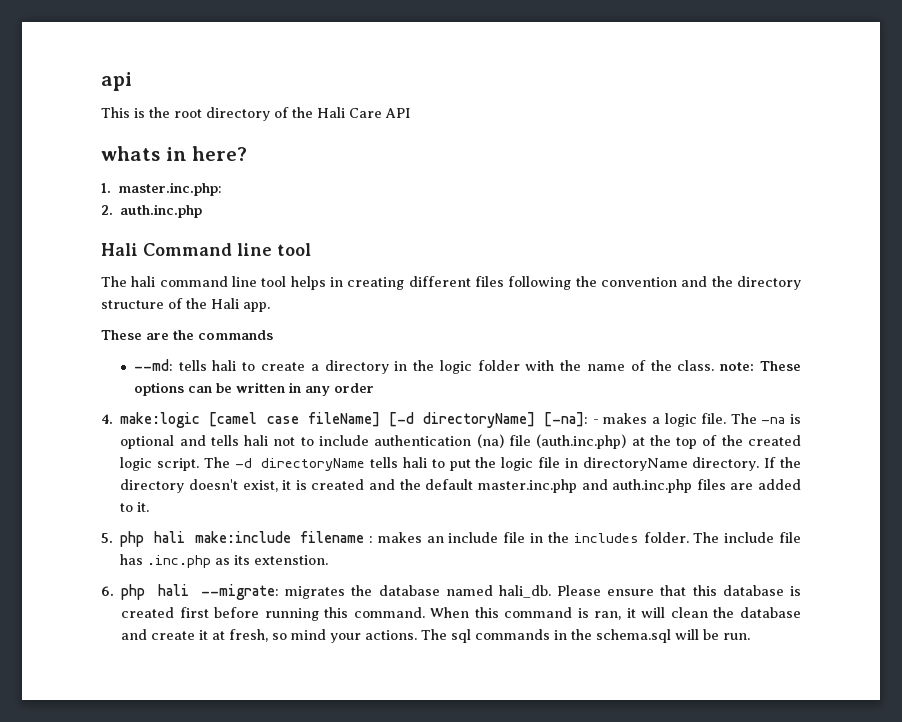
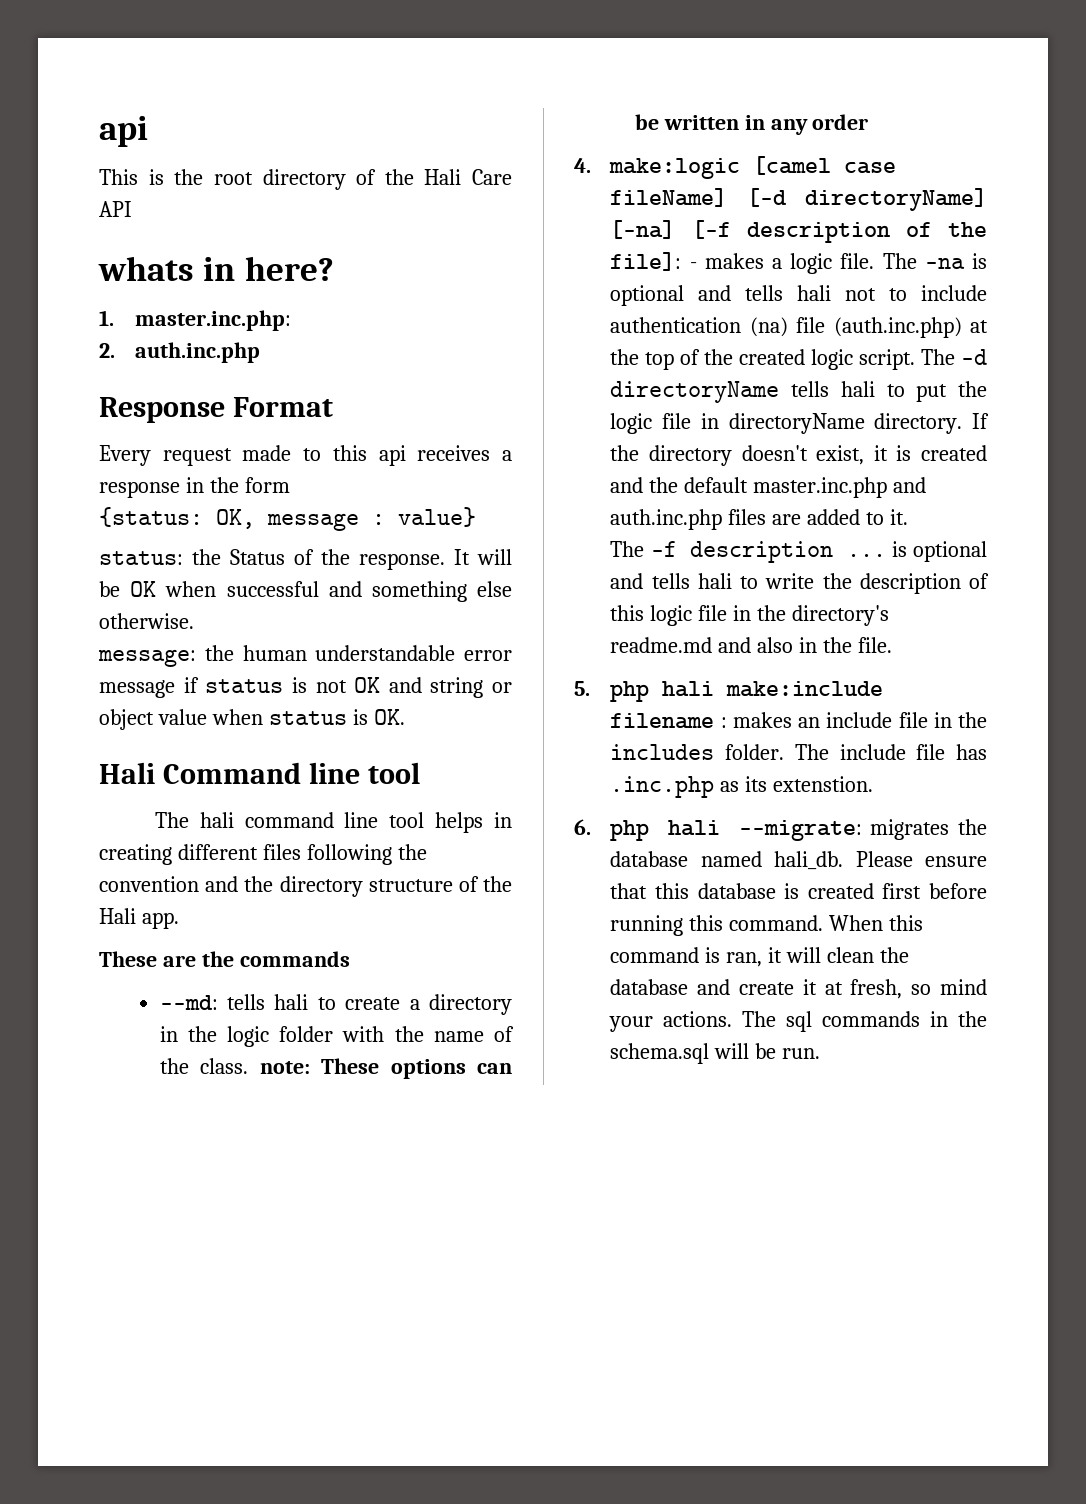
(203, 211) none -> [99,397,333,423] [99,445,512,466] [99,477,290,498] [99,507,476,531] [99,549,512,570] [99,581,512,602] [99,613,194,629] [98,645,512,667] [99,677,512,698] [99,709,405,730] // Response Format // Every request made to this api receives a response in the form // {status: OK, message : value} // status: the Status of the response. It will be OK when successful and something else otherwise. // message: the human understandable error message if status is not OK and string or object value when status is OK.
[544,412,589,427] [-na]: -> [610,220,987,243] [610,252,682,271] [-na] [-f description of the file]:
(150, 507) none -> [610,541,987,563] [610,573,989,594] [610,605,890,626] [610,637,893,653] // The -f description ... is optional and tells hali to write the description of this logic file in the directory's readme.md and also in the file.

